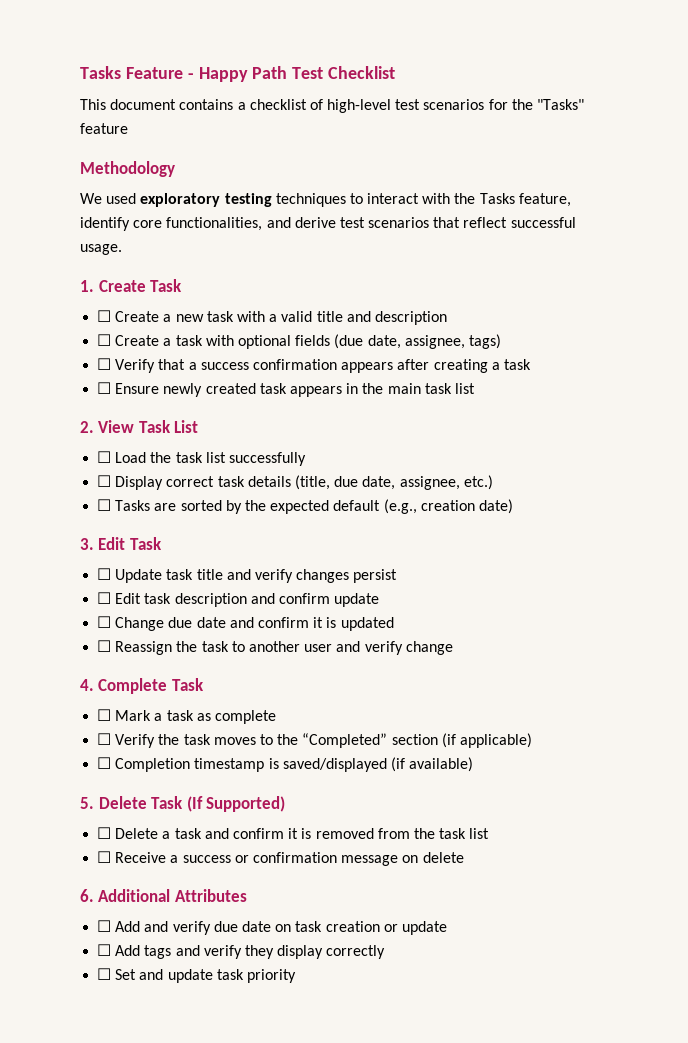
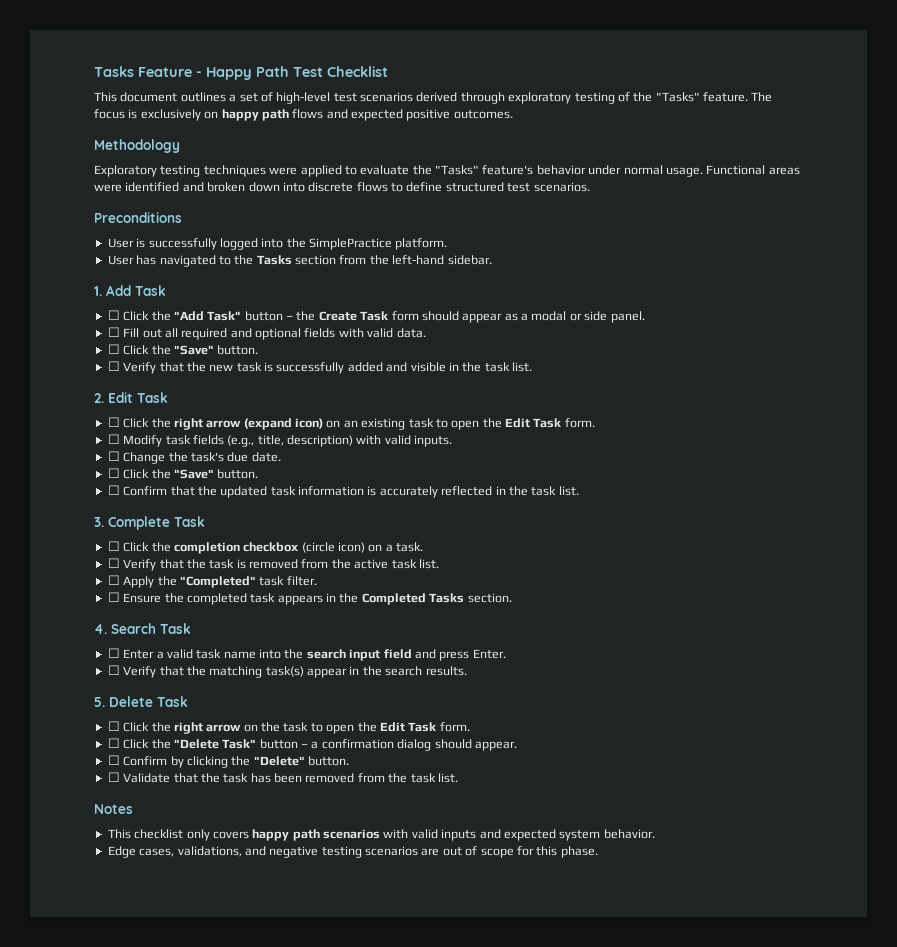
[179,99,307,110] contains a checklist -> [180,92,258,102] outlines a set
[488,99,585,110] [80,123,128,134] [80,161,175,177] [80,193,571,207] [80,217,576,231] [80,244,122,255] for the "Tasks" feature // Methodology // We used exploratory testing techniques to interact with the Tasks feature, identify core functionalities, and derive test scenarios that reflect successful usage. -> [416,92,773,104] [94,109,513,121] [94,139,180,153] [94,165,800,177] [94,182,590,192] [94,212,182,223] [107,238,448,250] [107,255,492,267] derived through exploratory testing of the "Tasks" feature. The focus is exclusively on happy path flows and expected positive outcomes. // Methodology // Exploratory testing techniques were applied to evaluate the "Tasks" feature's behavior under normal usage. Functional areas were identified and broken down into discrete flows to define structured test scenarios. // Preconditions // User is successfully logged into the SimplePractice platform. // User has navigated to the Tasks section from the left-hand sidebar.
[98,279,183,292] [97,310,447,325] [97,334,501,349] [97,358,531,373] Create Task // ☐ Create a new task with a valid title and description // ☐ Create a task with optional fields (due date, assignee, tags) // ☐ Verify that a success confirmation appears after creating a task -> [106,285,166,296] [107,310,645,323] [107,327,426,340] [107,344,259,355] [107,361,532,374] [94,392,168,403] [107,417,595,430] [107,434,453,447] [107,451,281,464] [107,468,259,479] [107,485,579,498] [94,516,205,530] [107,541,424,554] [107,558,439,571] [107,575,317,588] Add Task // ☐ Click the "Add Task" button – the Create Task form should appear as a modal or side panel. // ☐ Fill out all required and optional fields with valid data. // ☐ Click the "Save" button. // ☐ Verify that the new task is successfully added and visible in the task list. // 2. Edit Task // ☐ Click the right arrow (expand icon) on an existing task to open the Edit Task form. // ☐ Modify task fields (e.g., title, description) with valid inputs. // ☐ Change the task's due date. // ☐ Click the "Save" button. // ☐ Confirm that the updated task information is accurately reflected in the task list. // 3. Complete Task // ☐ Click the completion checkbox (circle icon) on a task. // ☐ Verify that the task is removed from the active task list. // ☐ Apply the "Completed" task filter.
[163,383,256,397] newly created -> [164,593,247,605] the completed
[387,383,475,394] [80,420,199,433] [97,451,306,466] [97,475,493,490] [97,499,513,514] [80,537,162,550] [97,568,398,583] [97,592,380,607] [97,616,394,631] [97,640,453,655] [80,678,204,694] [97,709,276,724] [97,733,532,748] [97,757,474,772] main task list // 2. View Task List // ☐ Load the task list successfully // ☐ Display correct task details (title, due date, assignee, etc.) // ☐ Tasks are sorted by the expected default (e.g., creation date) // 3. Edit Task // ☐ Update task title and verify changes persist // ☐ Edit task description and confirm update // ☐ Change due date and confirm it is updated // ☐ Reassign the task to another user and verify change // 4. Complete Task // ☐ Mark a task as complete // ☐ Verify the task moves to the “Completed” section (if applicable) // ☐ Completion timestamp is saved/displayed (if available) -> [361,593,512,605] [94,623,191,634] [107,648,506,661] [107,665,467,678] Completed Tasks section. // 4. Search Task // ☐ Enter a valid task name into the search input field and press Enter. // ☐ Verify that the matching task(s) appear in the search results.
[186,796,286,812] [97,827,490,839] [97,851,464,866] [80,889,247,902] [97,920,447,935] [97,944,386,959] [97,968,296,983] (If Supported) // ☐ Delete a task and confirm it is removed from the task list // ☐ Receive a success or confirmation message on delete // 6. Additional Attributes // ☐ Add and verify due date on task creation or update // ☐ Add tags and verify they display correctly // ☐ Set and update task priority -> [107,721,470,734] [107,738,517,751] [107,755,349,768] [107,772,458,783] [94,804,133,814] [107,829,655,841] [107,846,598,858] // ☐ Click the right arrow on the task to open the Edit Task form. // ☐ Click the "Delete Task" button – a confirmation dialog should appear. // ☐ Confirm by clicking the "Delete" button. // ☐ Validate that the task has been removed from the task list. // Notes // This checklist only covers happy path scenarios with valid inputs and expected system behavior. // Edge cases, validations, and negative testing scenarios are out of scope for this phase.

